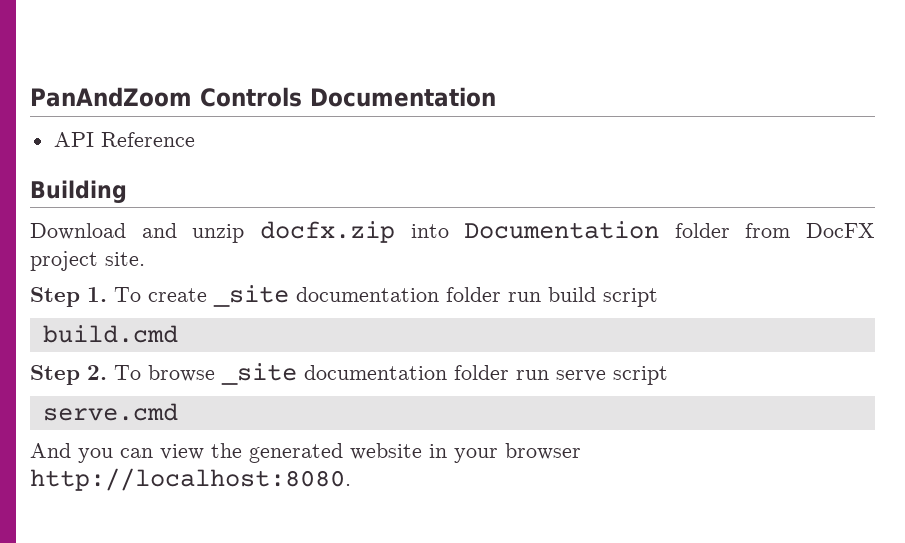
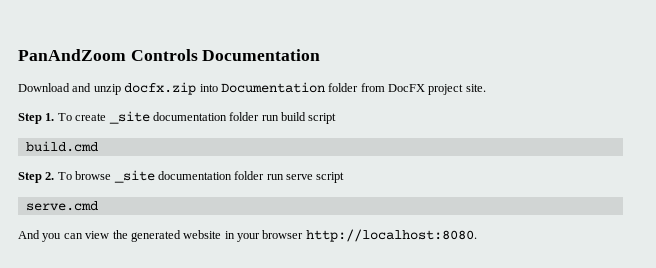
[53,132,195,147] [30,180,127,203] // API Reference // Building -> (321, 55) none

